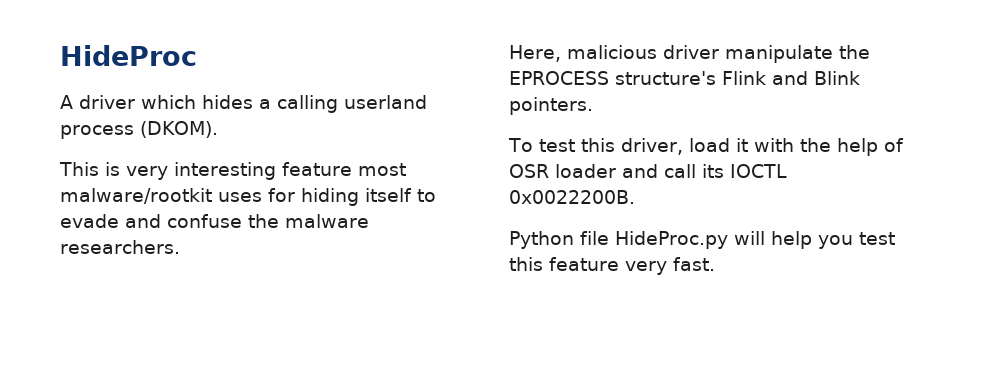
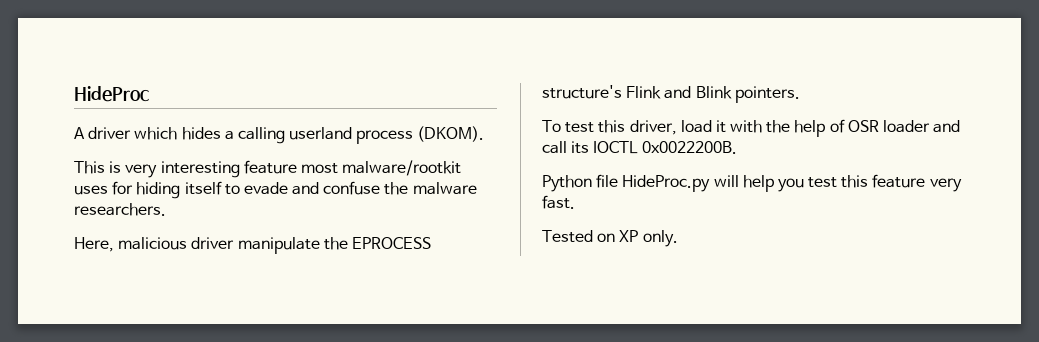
(715, 264) none -> [542,230,678,247] // Tested on XP only.

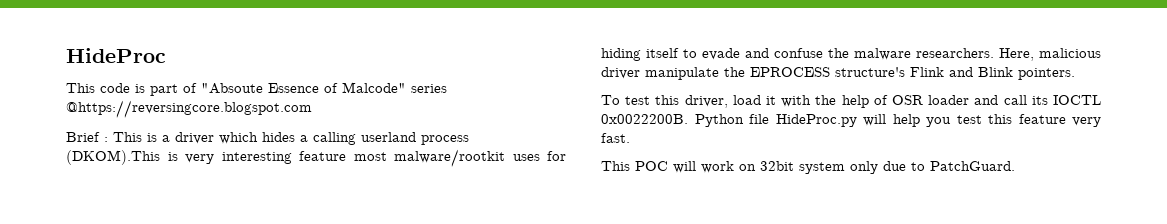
[74,127,85,139] A -> [66,82,447,96] [66,100,312,118] [66,132,170,142] This code is part of "Absoute Essence of Malcode" series @https://reversingcore.blogspot.com // Brief : This is a
[417,126,485,142] [74,161,105,174] (DKOM). // This -> [66,150,160,165] (DKOM).This
(166, 209) // -> (994, 53) none
(737, 147) // -> (688, 119) none
[542,230,678,247] Tested on XP only. -> [601,161,1015,174] This POC will work on 32bit system only due to PatchGuard.

